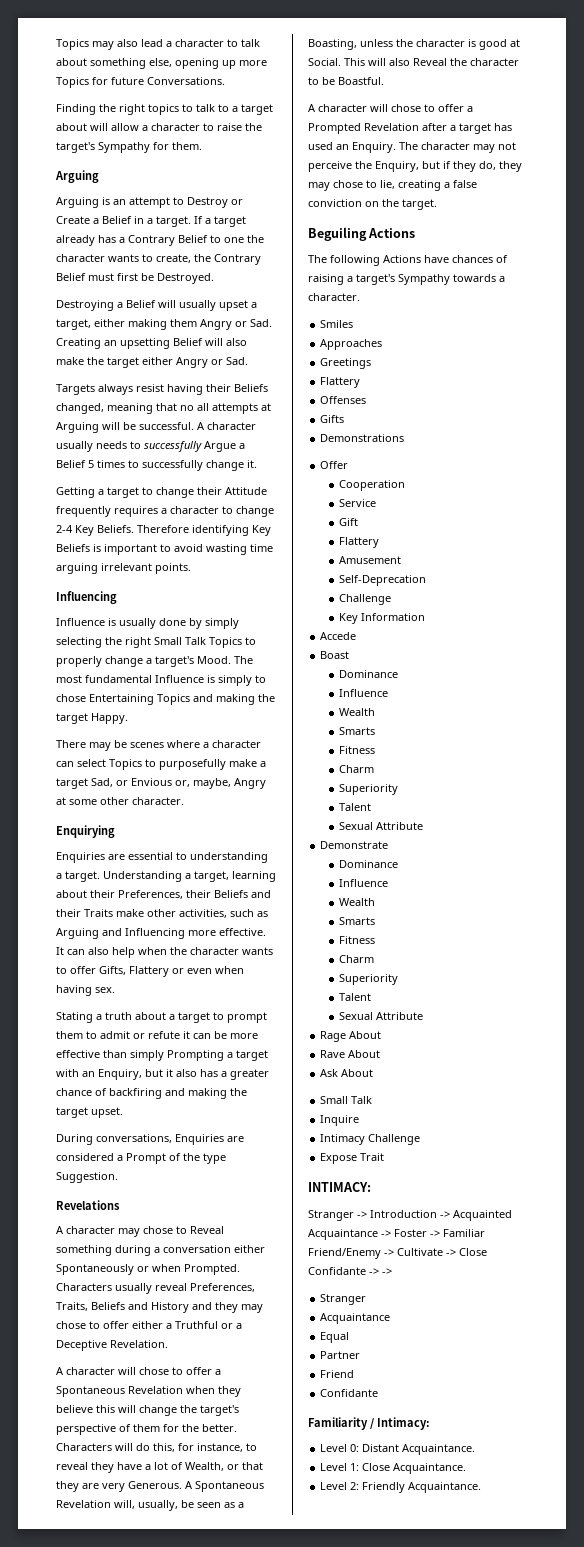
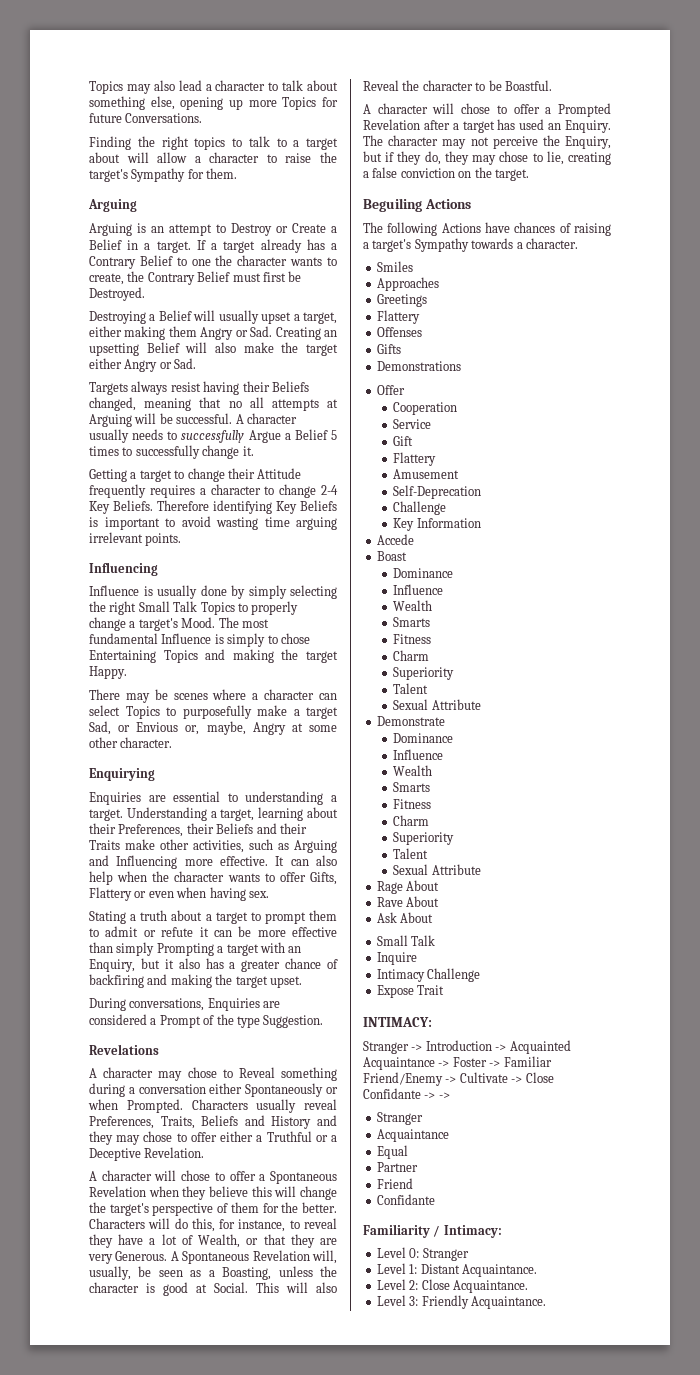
(360, 1448) none -> [422,1248,469,1261] [376,1263,418,1274] Stranger // Level 1:
[350,1463,360,1471] 1: -> [409,1280,419,1290] 2:
[350,1482,360,1490] 2: -> [409,1296,419,1306] 3:

